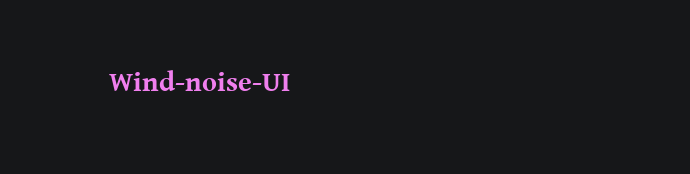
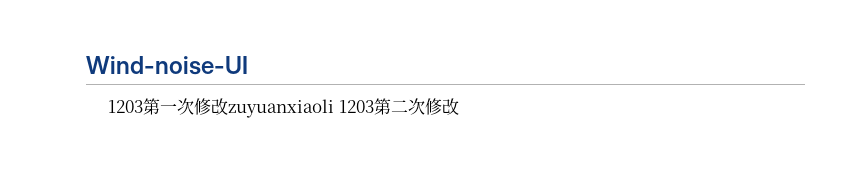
(290, 80) none -> [108,98,459,118] // 1203第一次修改zuyuanxiaoli 1203第二次修改

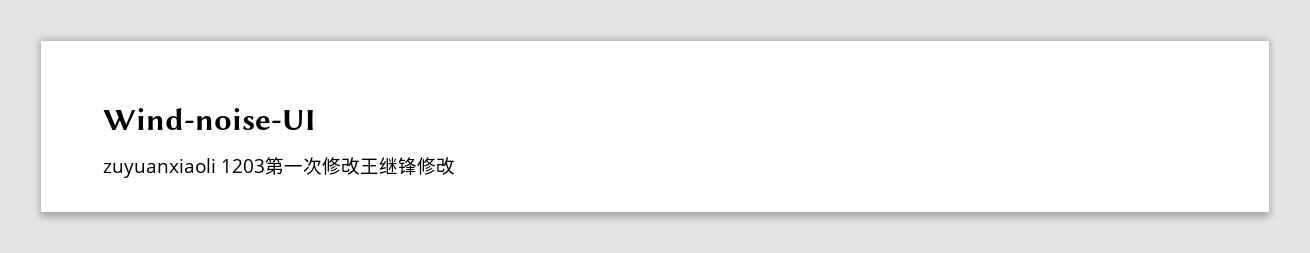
(248, 65) none -> [103,158,216,178] zuyuanxiaoli
[228,98,425,118] zuyuanxiaoli 1203第二次 -> [360,157,417,175] 王继锋

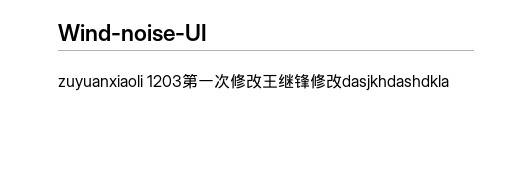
(455, 166) none -> [342,75,450,91] dasjkhdashdkla

